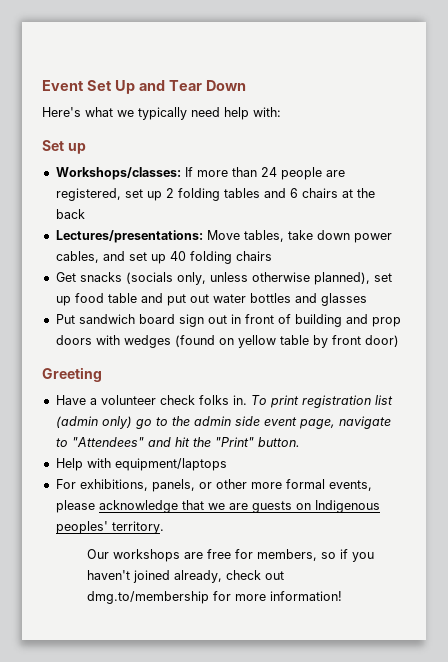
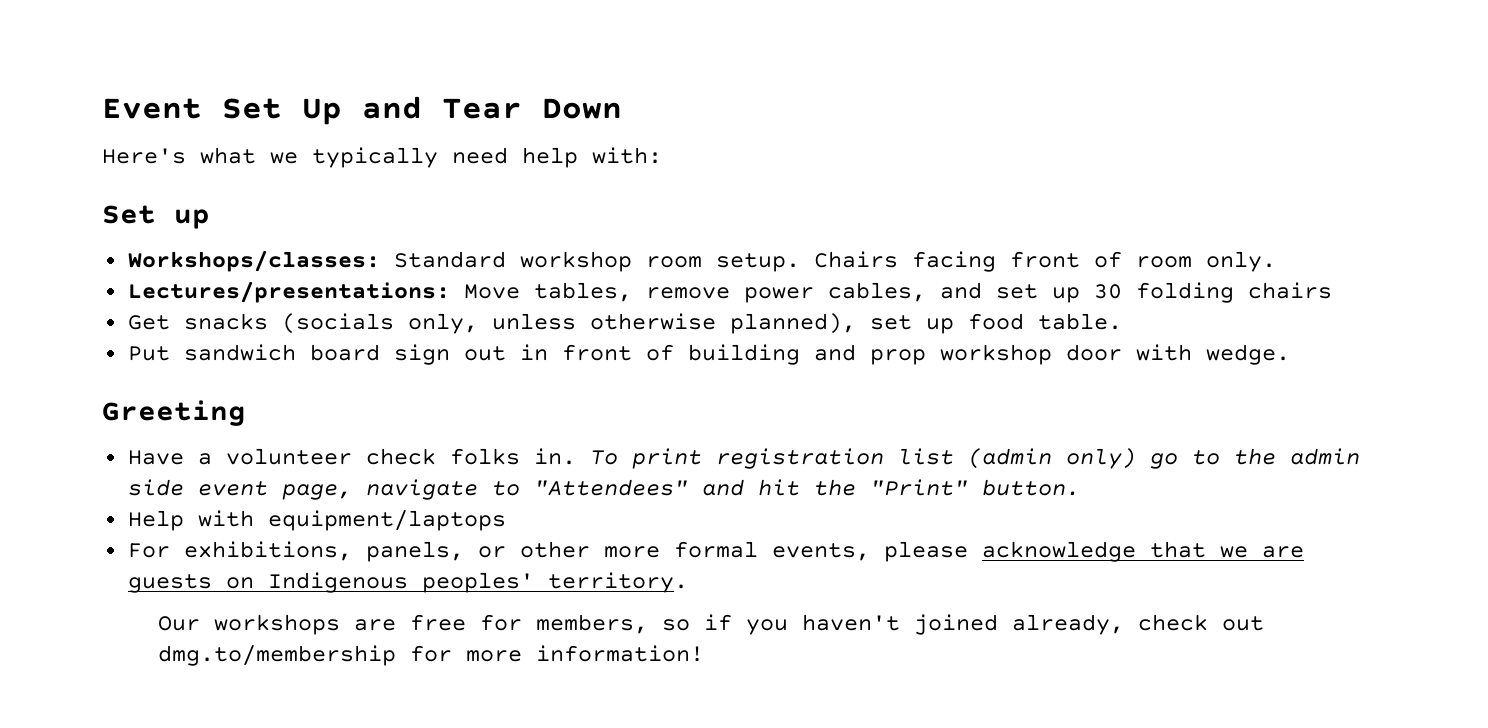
[184,167,345,180] [55,188,375,201] [55,209,85,219] If more than 24 people are registered, set up 2 folding tables and 6 chairs at the back -> [393,251,1276,272] Standard workshop room setup. Chairs facing front of room only.
[287,230,350,240] take down -> [645,287,730,299] remove
[169,251,186,261] 40 -> [1093,284,1122,299] 30
[107,293,367,306] table and put out water bottles and glasses -> [1037,313,1122,330] table.
[55,335,399,348] doors with wedges (found on yellow table by front door) -> [939,344,1290,365] workshop door with wedge.

